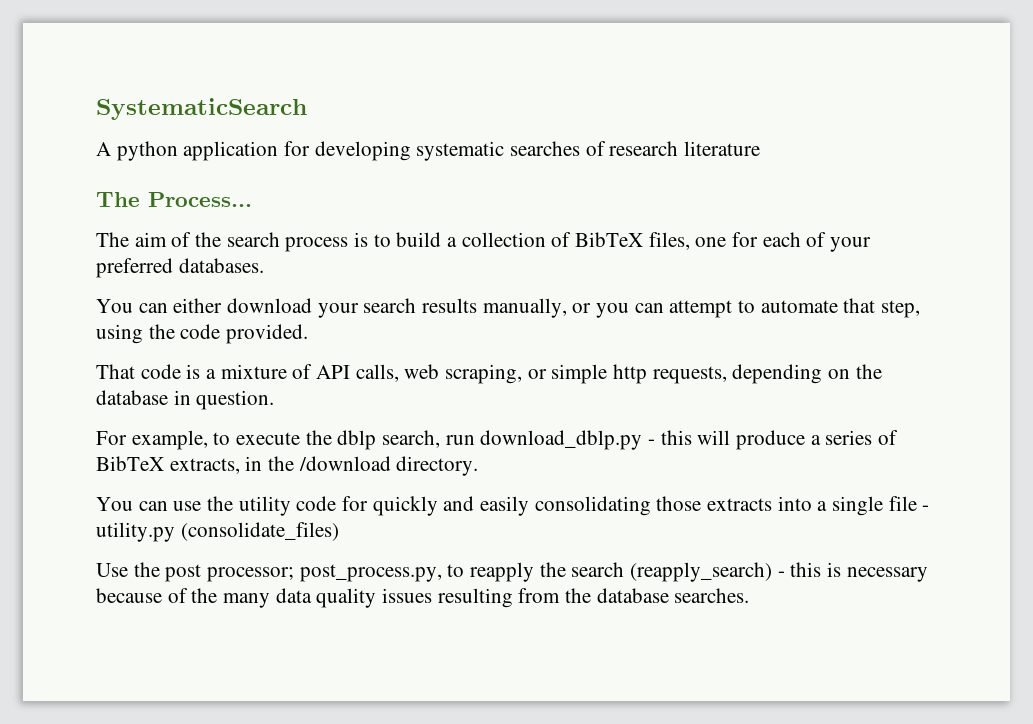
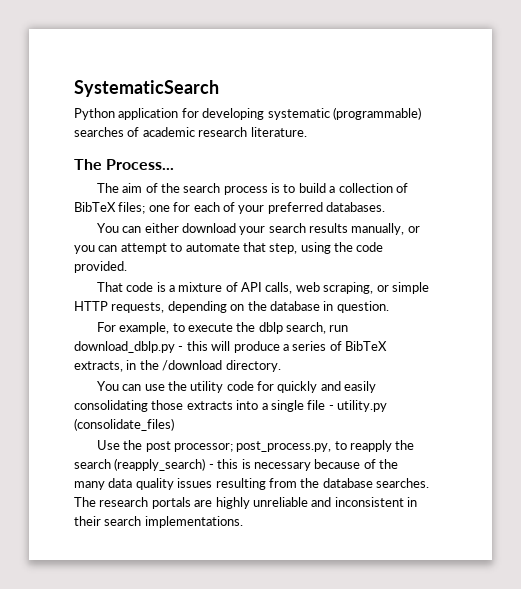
[96,141,178,161] A python -> [74,108,115,120] Python
(505, 151) none -> [332,107,421,120] (programmable)
[609,141,761,156] research literature -> [142,127,307,137] academic research literature.
[648,232,690,250] files, -> [118,202,146,214] files;
[613,364,648,384] http -> [74,301,108,311] HTTP
(750, 595) none -> [74,497,417,509] [74,516,243,528] The research portals are highly unreliable and inconsistent in their search implementations.

